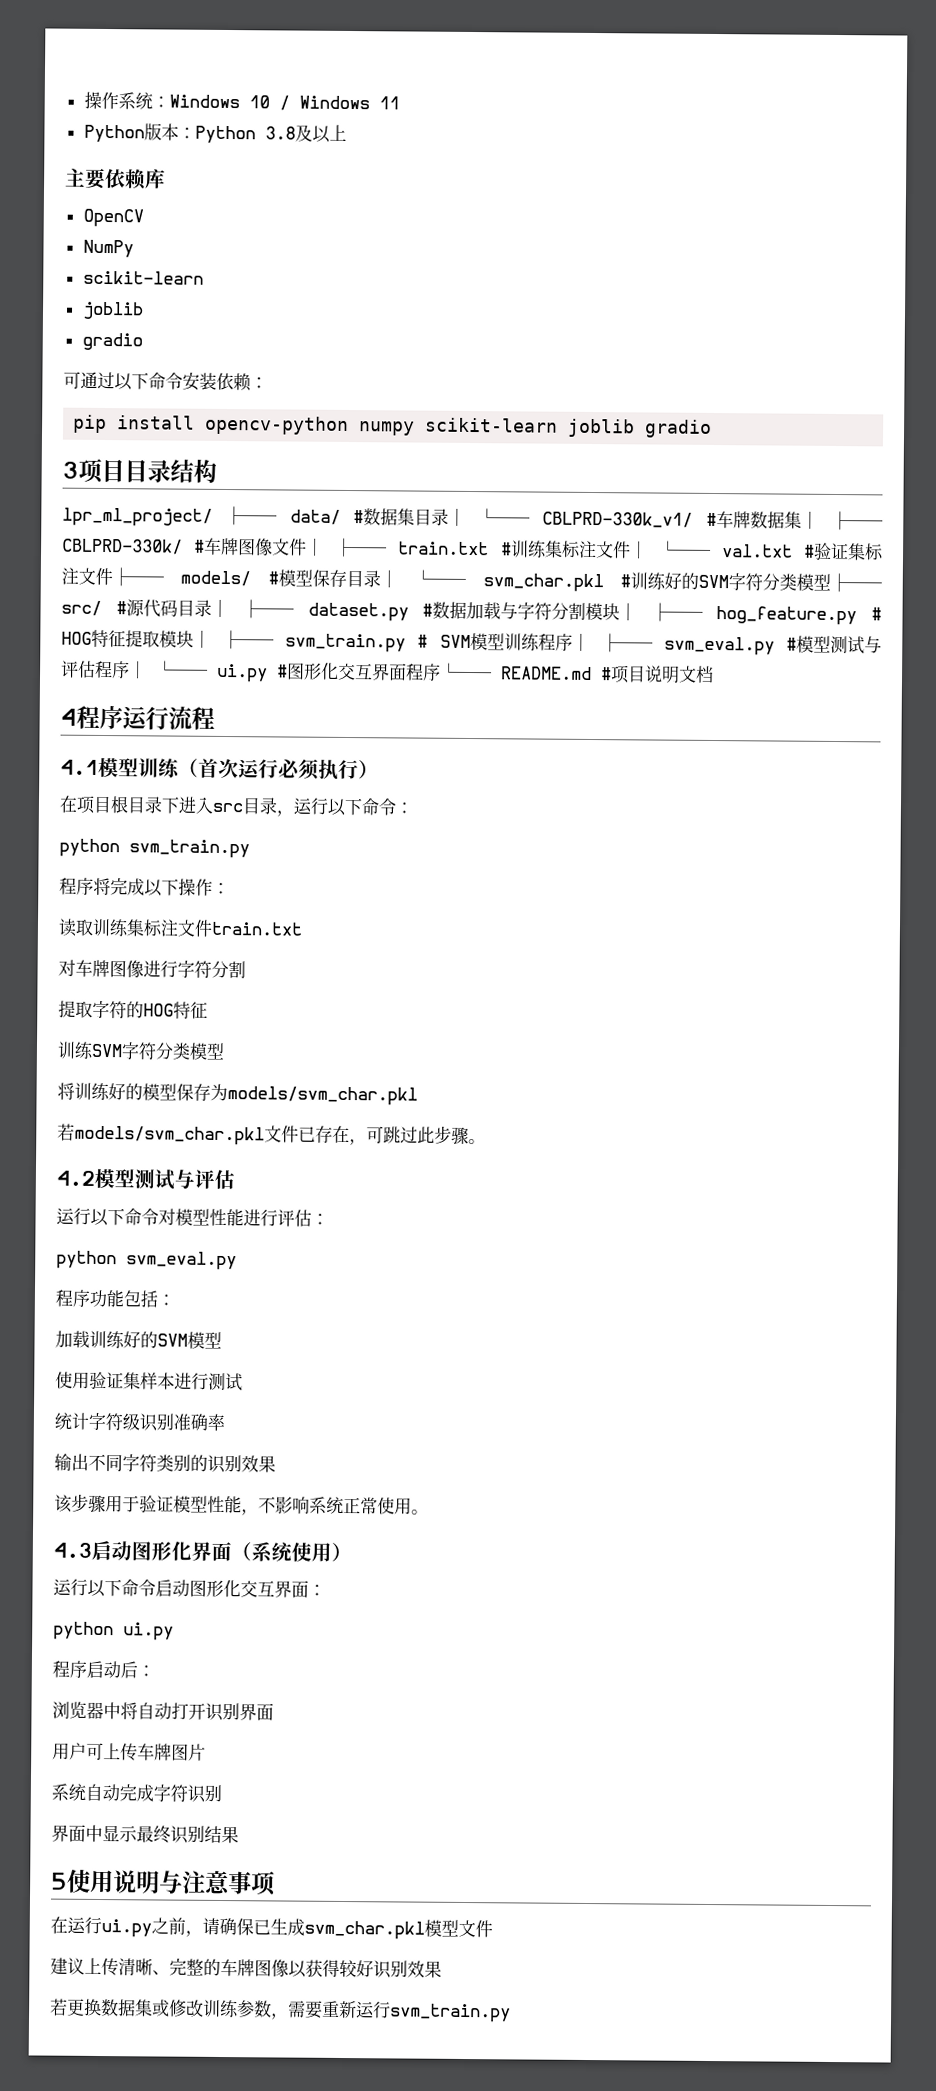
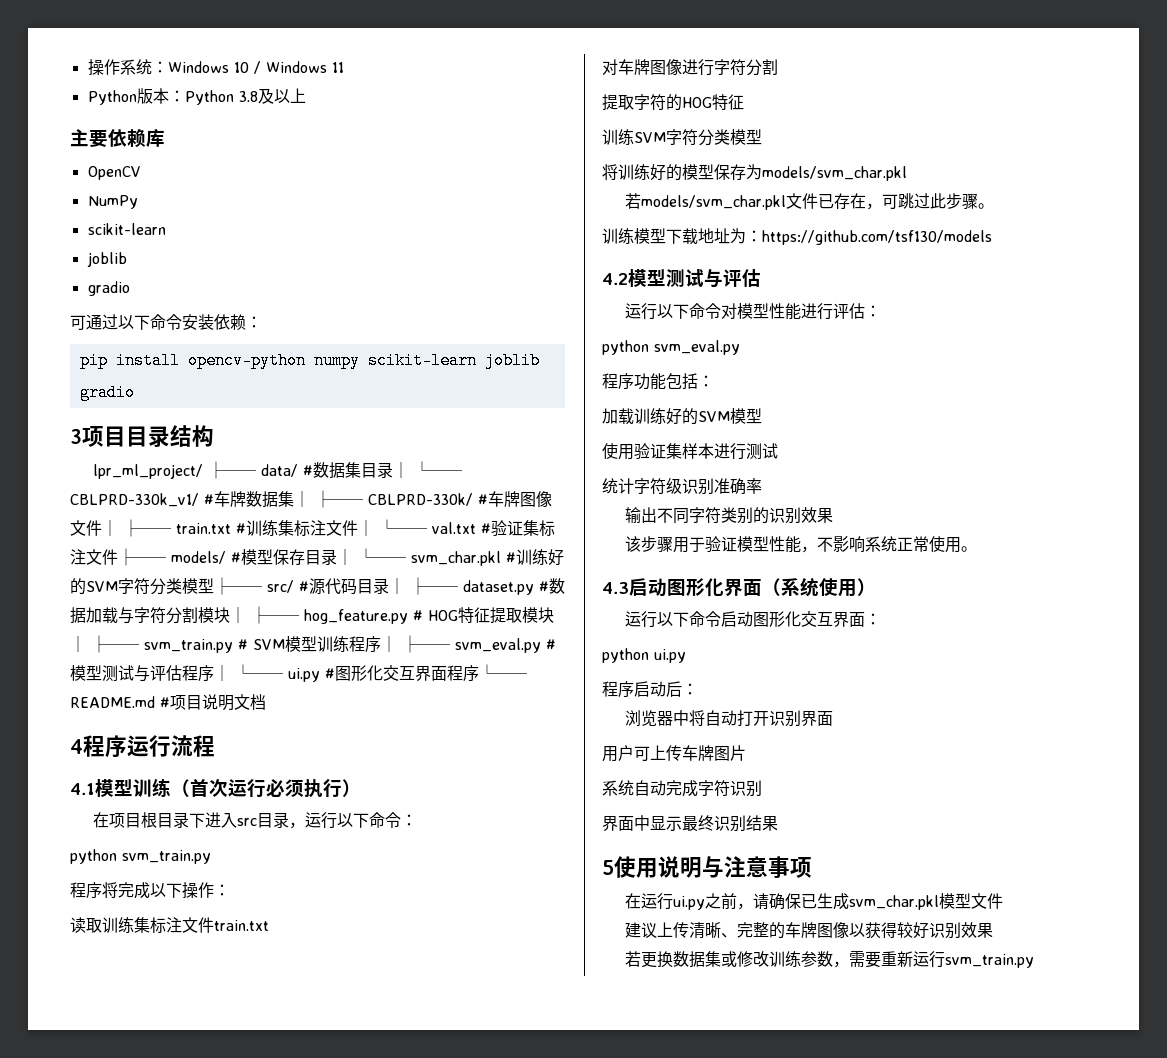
(486, 1142) none -> [602,228,992,245] // 训练模型下载地址为：https://github.com/tsf130/models

